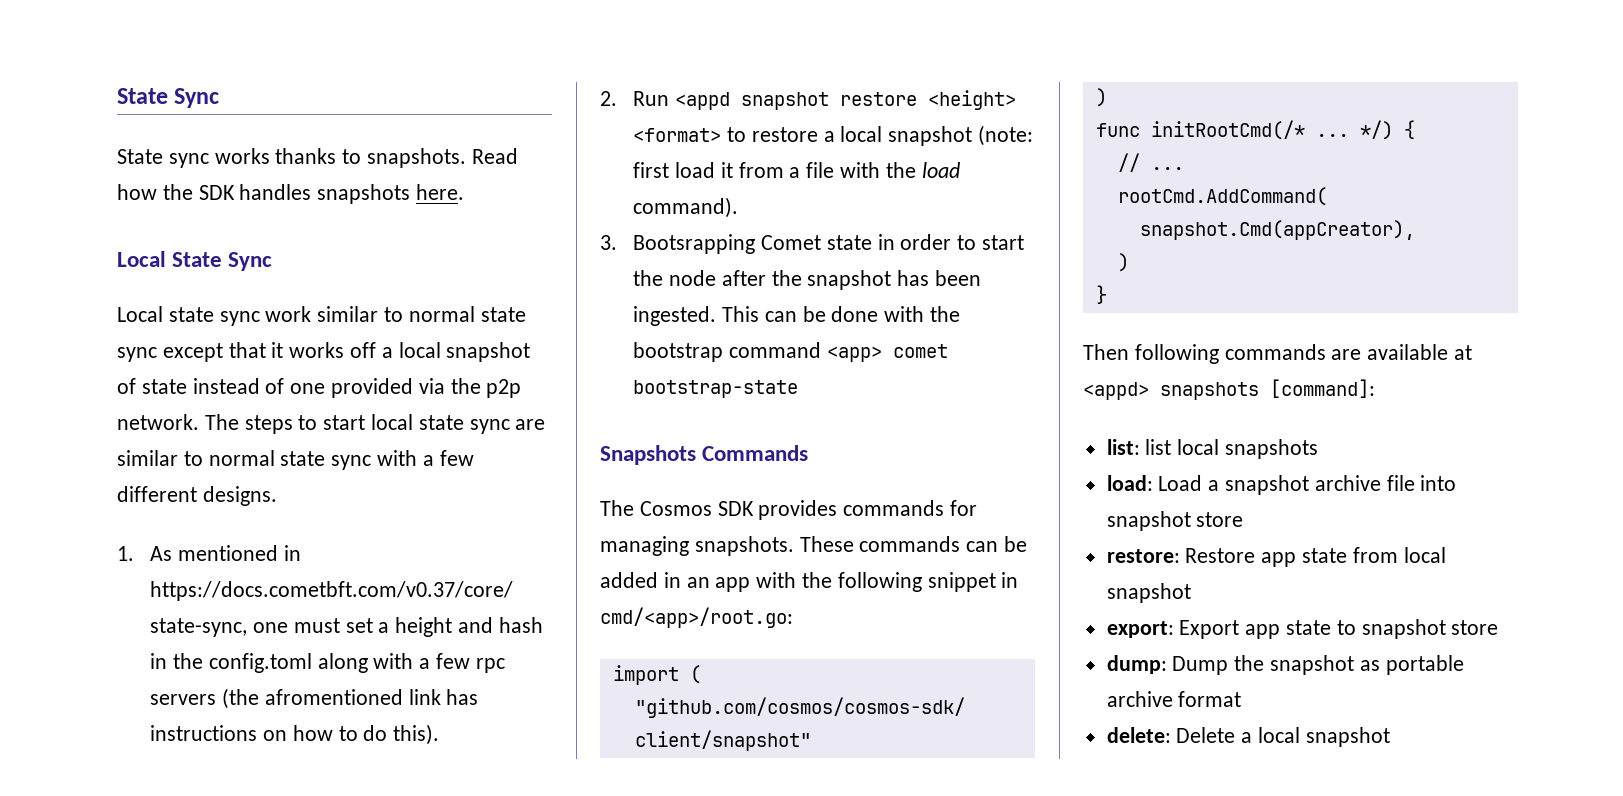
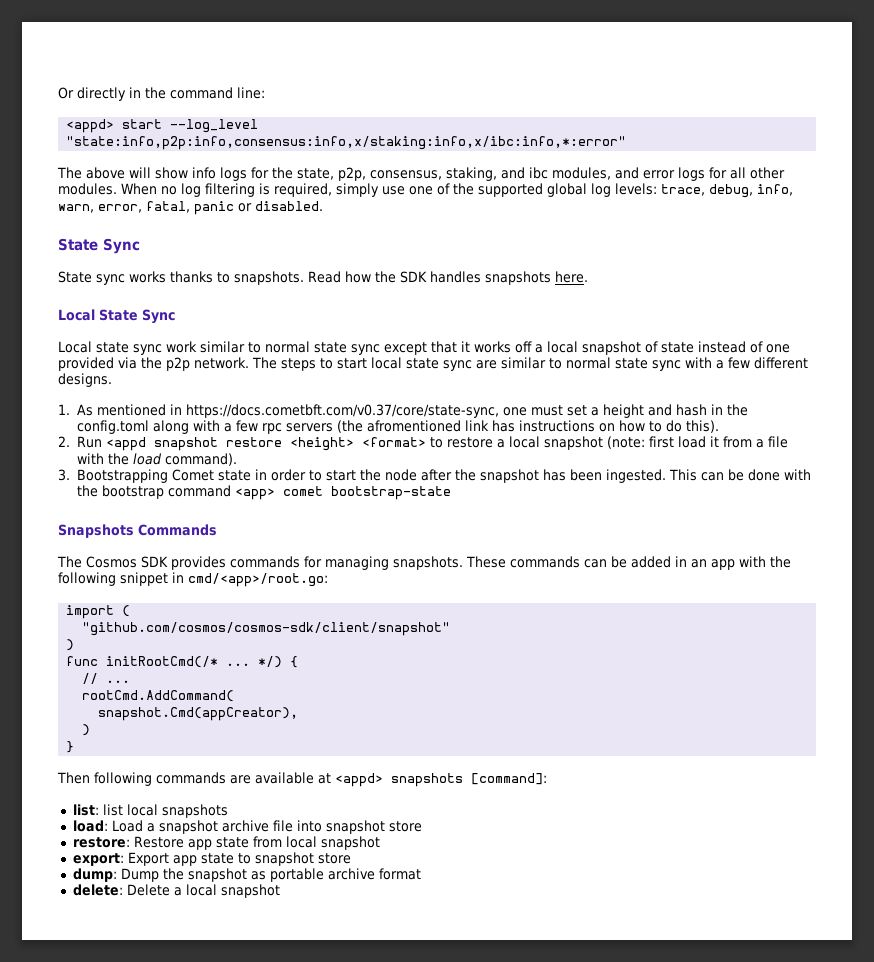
(117, 96) none -> [58,87,265,101] [66,119,259,133] [66,136,627,150] [57,167,785,181] [58,183,793,198] [58,201,323,215] Or directly in the command line: // <appd> start --log_level "state:info,p2p:info,consensus:info,x/staking:info,x/ibc:info,*:error" // The above will show info logs for the state, p2p, consensus, staking, and ibc modules, and error logs for all other modules. When no log filtering is required, simply use one of the supported global log levels: trace, debug, info, warn, error, fatal, panic or disabled. //
[633,234,756,254] Bootsrapping -> [76,469,168,483] Bootstrapping

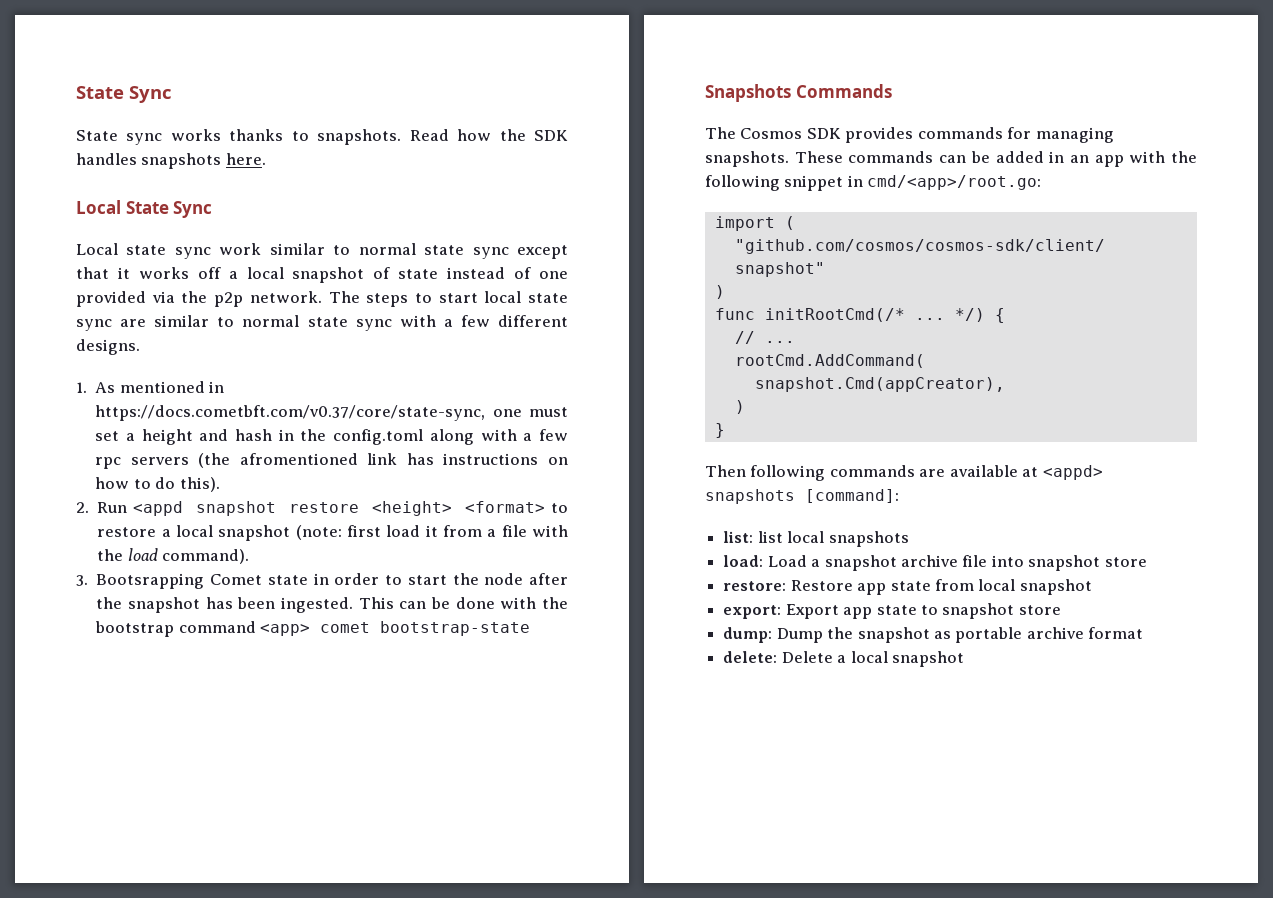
[58,87,265,101] [66,119,259,133] [66,136,627,150] [57,167,785,181] [58,183,793,198] [58,201,323,215] Or directly in the command line: // <appd> start --log_level "state:info,p2p:info,consensus:info,x/staking:info,x/ibc:info,*:error" // The above will show info logs for the state, p2p, consensus, staking, and ibc modules, and error logs for all other modules. When no log filtering is required, simply use one of the supported global log levels: trace, debug, info, warn, error, fatal, panic or disabled. // -> (76, 92) none
[76,469,168,483] Bootstrapping -> [96,573,205,589] Bootsrapping

